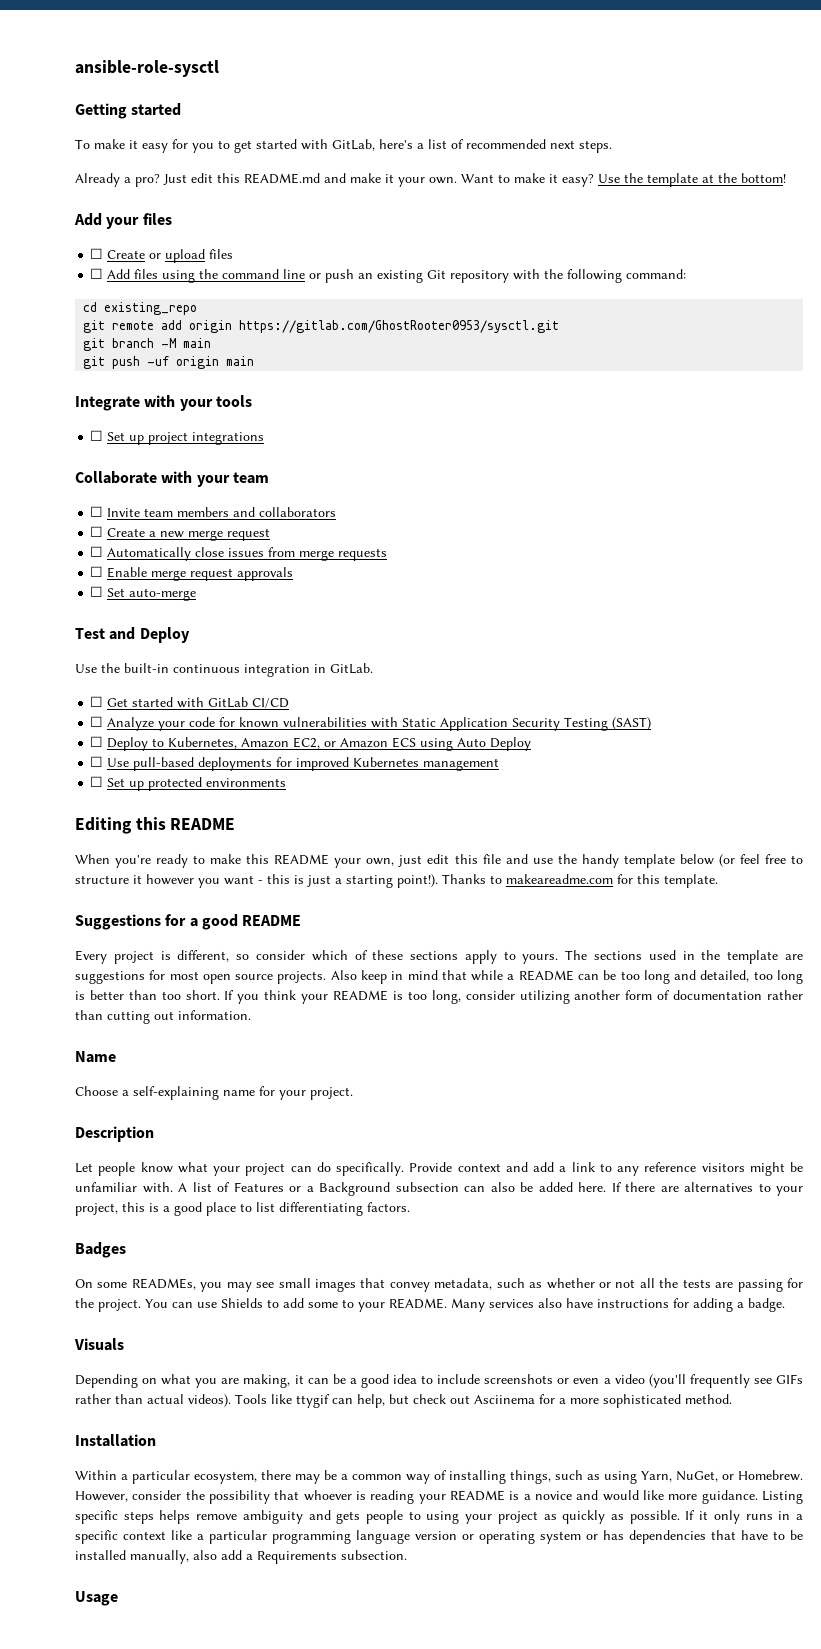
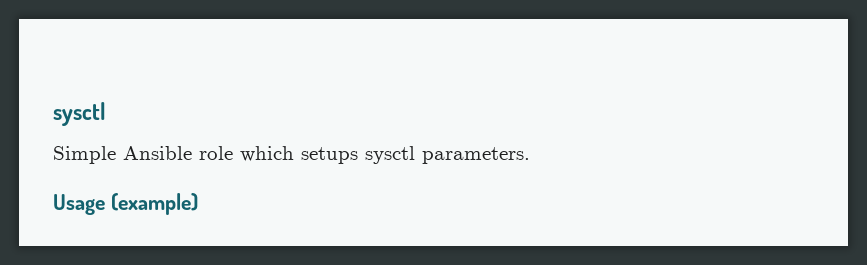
[75,60,219,77] [75,103,182,119] [75,139,612,153] [75,173,786,187] [74,213,172,229] [90,248,234,263] [90,268,687,283] [83,302,198,315] [83,320,560,333] [83,338,212,351] [83,356,255,369] [75,395,252,411] [90,430,265,445] [75,471,269,487] [90,506,337,517] [90,526,271,541] [90,546,388,561] [90,566,294,581] [90,586,197,601] [75,627,190,643] [75,663,373,677] [90,696,290,708] [90,716,652,731] [90,736,532,751] [90,756,500,771] [90,776,287,791] [75,817,236,834] [75,854,803,868] [75,874,718,888] [75,914,302,930] [75,950,803,964] [75,970,804,984] [75,990,804,1004] [75,1010,251,1024] [75,1051,116,1063] [75,1086,353,1100] [75,1126,154,1142] [75,1162,803,1176] [75,1182,803,1196] [75,1202,410,1216] [75,1242,126,1258] [75,1278,804,1292] [75,1298,785,1312] [74,1338,124,1351] [75,1374,803,1388] [75,1394,732,1408] [75,1434,156,1447] [75,1470,803,1484] [75,1490,804,1504] [75,1510,803,1524] [75,1530,803,1544] [75,1550,407,1564] ansible-role-sysctl // Getting started // To make it easy for you to get started with GitLab, here's a list of recommended next steps. // Already a pro? Just edit this README.md and make it your own. Want to make it easy? Use the template at the bottom! // Add your files // ☐ Create or upload files // ☐ Add files using the command line or push an existing Git repository with the following command: // cd existing_repo // git remote add origin https://gitlab.com/GhostRooter0953/sysctl.git // git branch -M main // git push -uf origin main // Integrate with your tools // ☐ Set up project integrations // Collaborate with your team // ☐ Invite team members and collaborators // ☐ Create a new merge request // ☐ Automatically close issues from merge requests // ☐ Enable merge request approvals // ☐ Set auto-merge // Test and Deploy // Use the built-in continuous integration in GitLab. // ☐ Get started with GitLab CI/CD // ☐ Analyze your code for known vulnerabilities with Static Application Security Testing (SAST) // ☐ Deploy to Kubernetes, Amazon EC2, or Amazon ECS using Auto Deploy // ☐ Use pull-based deployments for improved Kubernetes management // ☐ Set up protected environments // Editing this README // When you're ready to make this README your own, just edit this file and use the handy template below (or feel free to structure it however you want - this is just a starting point!). Thanks to makeareadme.com for this template. // Suggestions for a good README // Every project is different, so consider which of these sections apply to yours. The sections used in the template are suggestions for most open source projects. Also keep in mind that while a README can be too long and detailed, too long is better than too short. If you think your README is too long, consider utilizing another form of documentation rather than cutting out information. // Name // Choose a self-explaining name for your project. // Description // Let people know what your project can do specifically. Provide context and add a link to any reference visitors might be unfamiliar with. A list of Features or a Background subsection can also be added here. If there are alternatives to your project, this is a good place to list differentiating factors. // Badges // On some READMEs, you may see small images that convey metadata, such as whether or not all the tests are passing for the project. You can use Shields to add some to your README. Many services also have instructions for adding a badge. // Visuals // Depending on what you are making, it can be a good idea to include screenshots or even a video (you'll frequently see GIFs rather than actual videos). Tools like ttygif can help, but check out Asciinema for a more sophisticated method. // Installation // Within a particular ecosystem, there may be a common way of installing things, such as using Yarn, NuGet, or Homebrew. However, consider the possibility that whoever is reading your README is a novice and would like more guidance. Listing specific steps helps remove ambiguity and gets people to using your project as quickly as possible. If it only runs in a specific context like a particular programming language version or operating system or has dependencies that have to be installed manually, also add a Requirements subsection. -> [53,102,106,126] [53,146,530,164] sysctl // Simple Ansible role which setups sysctl parameters.
(118, 1598) none -> [110,193,198,215] (example)

